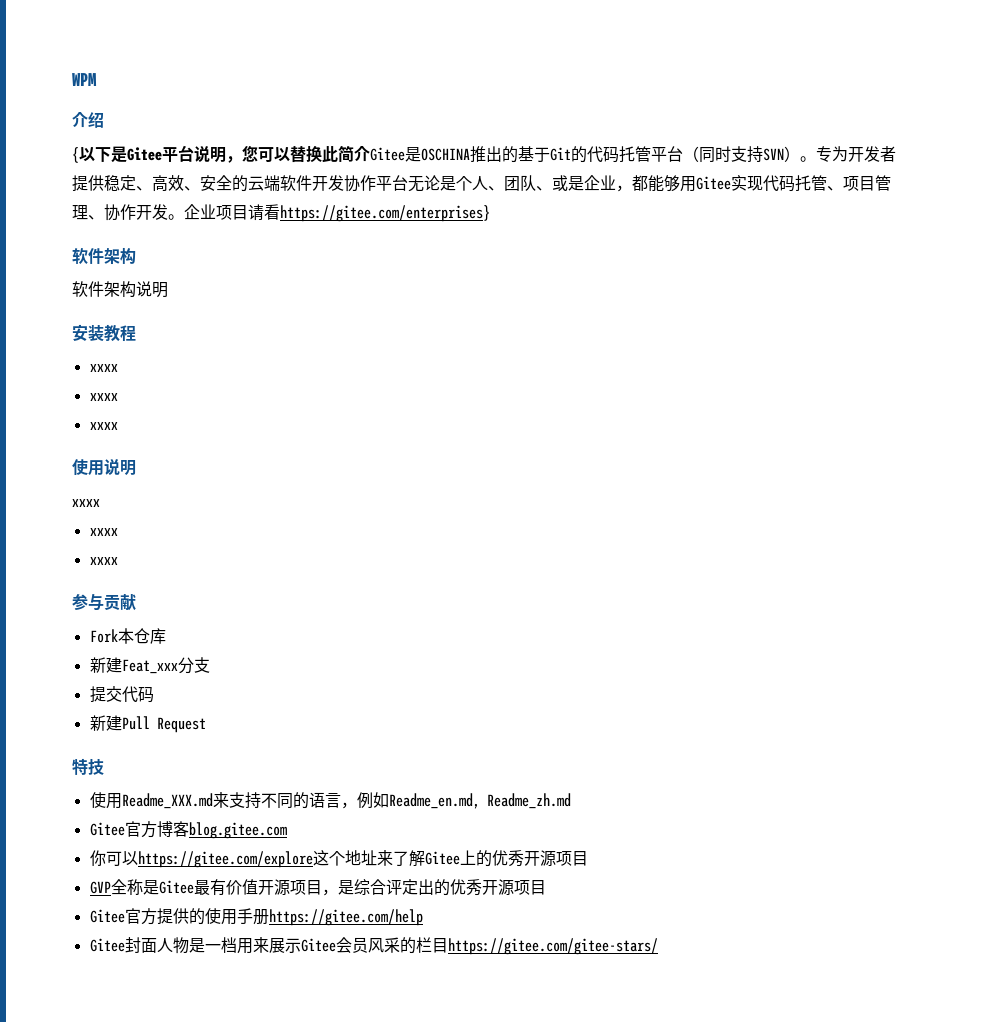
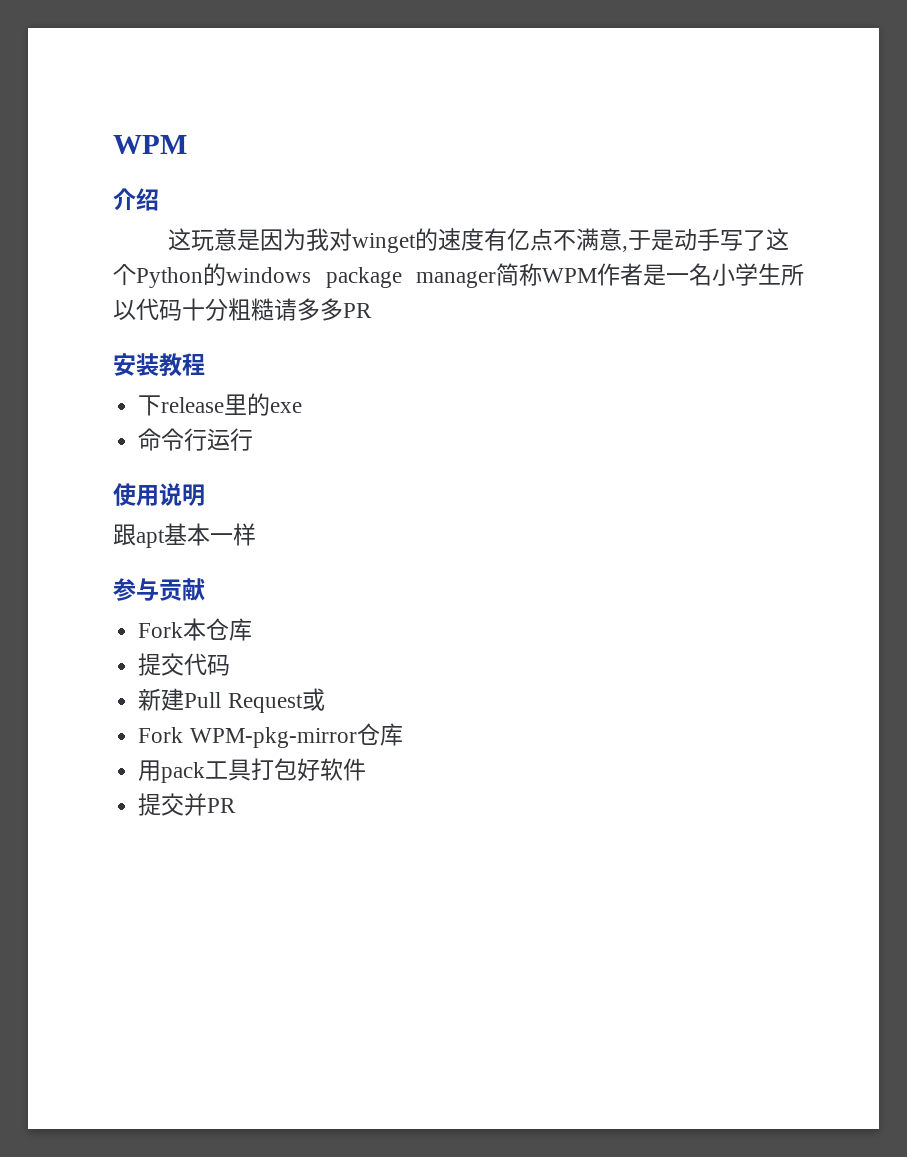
[72,145,896,163] [72,175,891,192] [72,204,490,222] [72,247,136,265] [72,281,168,298] [72,324,136,342] [89,364,118,372] [89,393,118,401] [89,422,118,430] {以下是Gitee平台说明，您可以替换此简介Gitee是OSCHINA推出的基于Git的代码托管平台（同时支持SVN）。专为开发者提供稳定、高效、安全的云端软件开发协作平台无论是个人、团队、或是企业，都能够用Gitee实现代码托管、项目管理、协作开发。企业项目请看https://gitee.com/enterprises} // 软件架构 // 软件架构说明 // 安装教程 // xxxx // xxxx // xxxx -> [168,228,790,253] [113,263,804,288] [113,298,372,321] [113,353,205,377] [138,393,303,416] [138,428,254,451] 这玩意是因为我对winget的速度有亿点不满意,于是动手写了这个Python的windows package manager简称WPM作者是一名小学生所以代码十分粗糙请多多PR // 安装教程 // 下release里的exe // 命令行运行
[72,499,100,507] [89,528,118,536] [89,557,118,565] xxxx // xxxx // xxxx -> [113,523,256,548] 跟apt基本一样
[89,657,210,674] // 新建Feat_xxx分支 -> (253, 629) none
[72,758,104,775] [89,792,571,809] [89,821,287,839] [89,850,588,868] [89,879,546,896] [89,908,423,926] [89,937,658,955] // 特技 // 使用Readme_XXX.md来支持不同的语言，例如Readme_en.md, Readme_zh.md // Gitee官方博客blog.gitee.com // 你可以https://gitee.com/explore这个地址来了解Gitee上的优秀开源项目 // GVP全称是Gitee最有价值开源项目，是综合评定出的优秀开源项目 // Gitee官方提供的使用手册https://gitee.com/help // Gitee封面人物是一档用来展示Gitee会员风采的栏目https://gitee.com/gitee-stars/ -> [301,688,325,711] [138,723,403,748] [138,758,367,783] [138,793,237,816] 或 // Fork WPM-pkg-mirror仓库 // 用pack工具打包好软件 // 提交并PR

